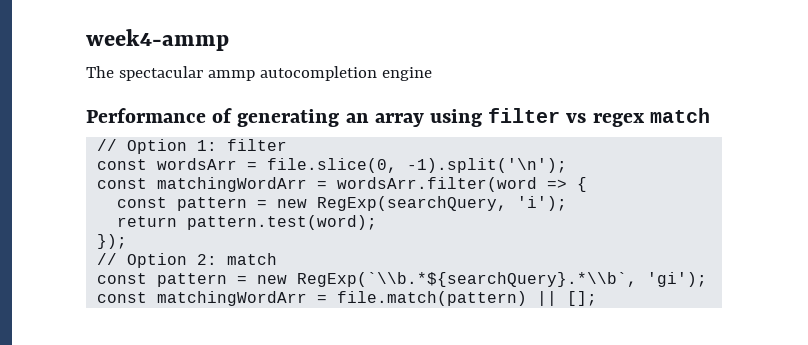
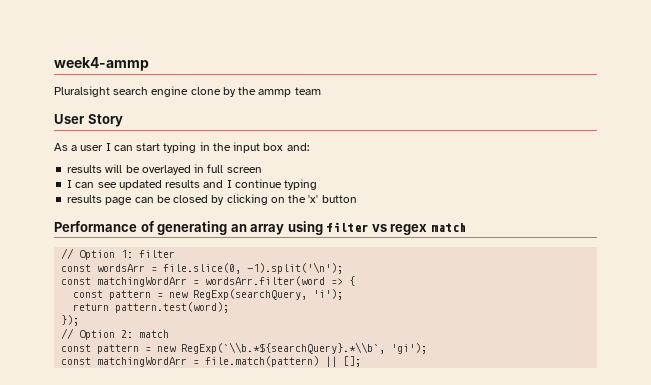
[86,66,432,81] The spectacular ammp autocompletion engine -> [54,86,321,97] [54,114,123,127] [54,142,309,153] [67,164,262,175] [67,179,318,190] [67,194,357,205] Pluralsight search engine clone by the ammp team // User Story // As a user I can start typing in the input box and: // results will be overlayed in full screen // I can see updated results and I continue typing // results page can be closed by clicking on the 'x' button

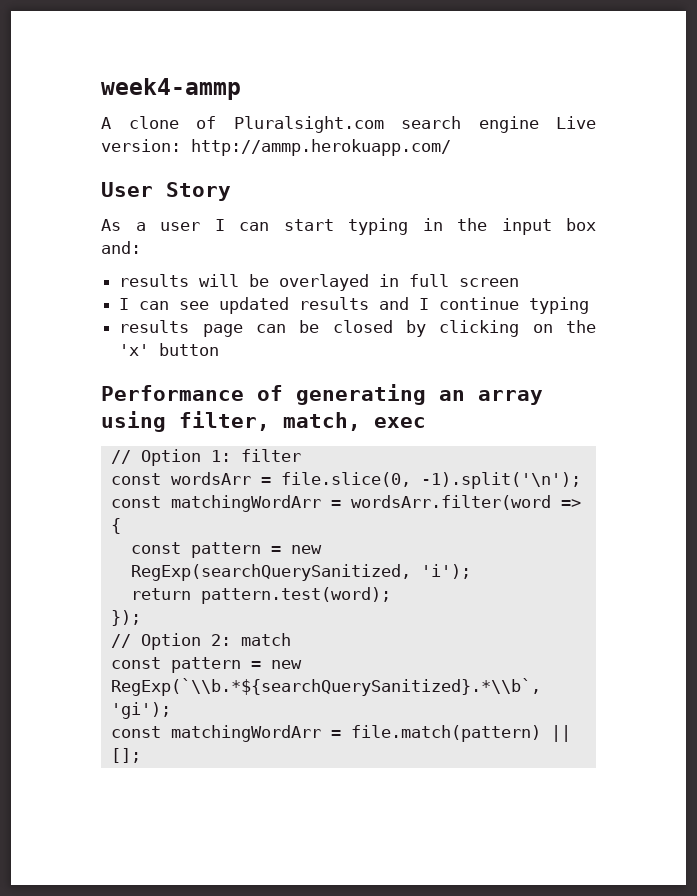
[54,86,321,97] Pluralsight search engine clone by the ammp team -> [101,116,596,133] [101,139,451,156] A clone of Pluralsight.com search engine Live version: http://ammp.herokuapp.com/
[326,222,466,235] filter vs regex match -> [179,411,426,431] filter, match, exec
[193,289,308,300] RegExp(searchQuery, -> [130,564,411,581] RegExp(searchQuerySanitized,
[181,342,386,354] RegExp(`\\b.*${searchQuery}.*\\b`, -> [110,678,541,696] RegExp(`\\b.*${searchQuerySanitized}.*\\b`,

